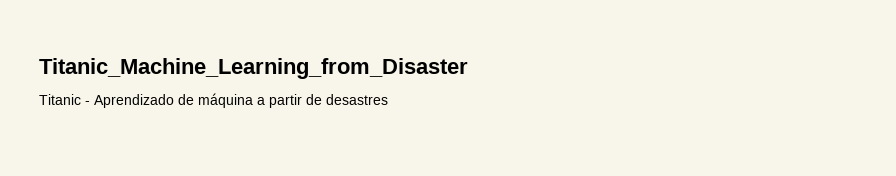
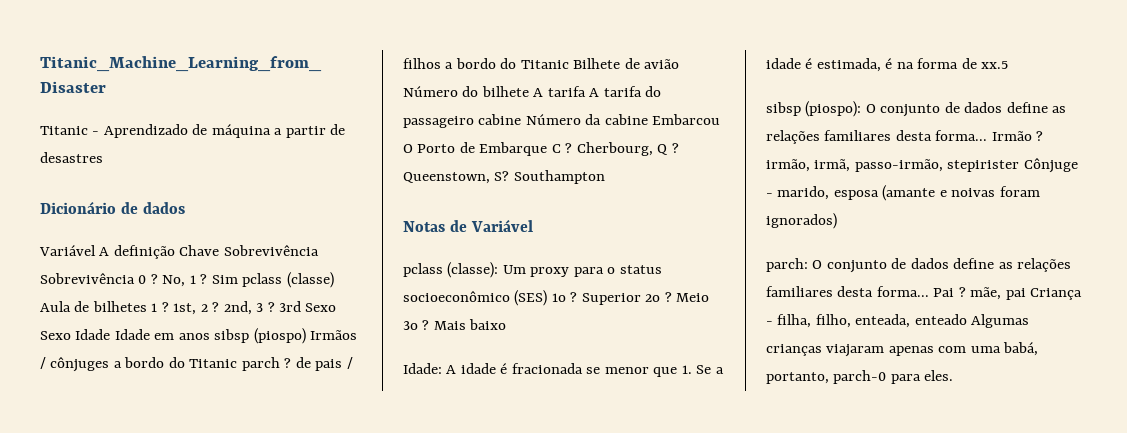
(388, 99) none -> [40,201,185,214] [39,245,319,259] [40,272,334,288] [40,301,337,315] [40,328,358,344] [40,357,353,372] [403,58,680,69] [403,86,662,97] [403,114,721,128] [403,142,679,156] [403,170,605,184] [403,219,533,232] [403,262,662,278] [403,290,710,306] [403,319,507,330] [403,363,724,377] [766,58,1009,72] [766,101,1067,117] [766,130,1044,144] [766,158,1078,173] [766,185,1040,201] [766,213,837,229] [766,258,1072,273] [766,286,1083,300] [766,314,1030,328] [766,342,1039,357] [766,370,954,384] // Dicionário de dados // Variável A definição Chave Sobrevivência Sobrevivência 0 ? No, 1 ? Sim pclass (classe) Aula de bilhetes 1 ? 1st, 2 ? 2nd, 3 ? 3rd Sexo Sexo Idade Idade em anos sibsp (piospo) Irmãos / cônjuges a bordo do Titanic parch ? de pais / filhos a bordo do Titanic Bilhete de avião Número do bilhete A tarifa A tarifa do passageiro cabine Número da cabine Embarcou O Porto de Embarque C ? Cherbourg, Q ? Queenstown, S? Southampton // Notas de Variável // pclass (classe): Um proxy para o status socioeconômico (SES) 1o ? Superior 2o ? Meio 3o ? Mais baixo // Idade: A idade é fracionada se menor que 1. Se a idade é estimada, é na forma de xx.5 // sibsp (piospo): O conjunto de dados define as relações familiares desta forma... Irmão ? irmão, irmã, passo-irmão, stepirister Cônjuge - marido, esposa (amante e noivas foram ignorados) // parch: O conjunto de dados define as relações familiares desta forma... Pai ? mãe, pai Criança - filha, filho, enteada, enteado Algumas crianças viajaram apenas com uma babá, portanto, parch-0 para eles.

